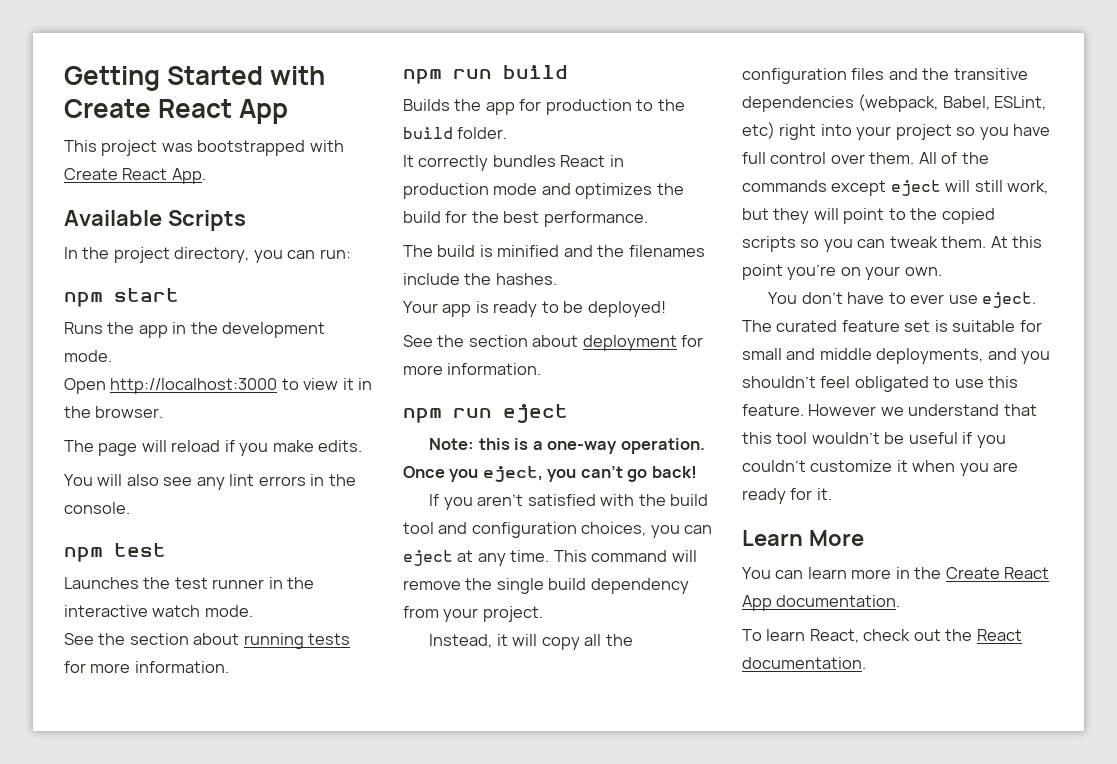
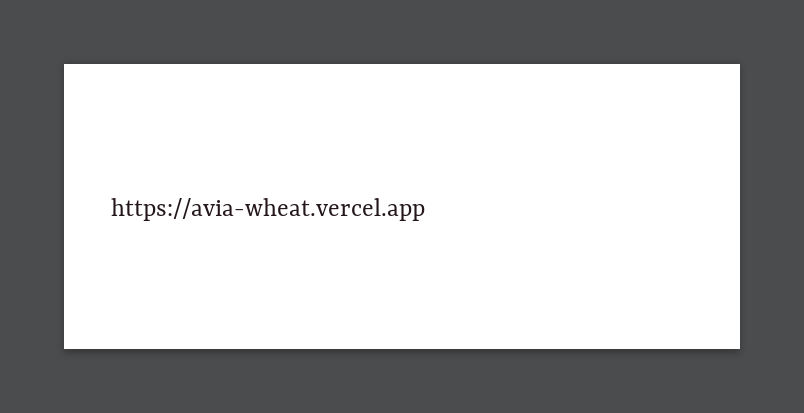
[64,66,326,91] [64,99,289,124] [64,140,344,156] [64,168,206,184] [64,210,246,231] [64,247,351,263] [64,288,179,307] [64,322,326,338] [64,350,112,362] [64,378,373,394] [64,406,164,418] [64,440,363,456] [64,474,356,490] [64,502,130,514] [64,543,166,562] [64,577,315,589] [64,605,253,617] [64,633,351,649] [64,661,229,673] [403,65,568,84] [403,99,685,115] [403,127,508,139] [403,155,624,171] [403,183,684,199] [403,211,648,227] [403,245,705,257] [403,273,557,285] [403,301,666,317] [403,335,704,351] [403,363,542,375] [403,404,568,423] [429,438,705,454] [403,466,697,482] [429,494,709,510] [403,522,713,538] [403,550,697,566] [403,578,689,594] [403,606,543,622] [429,634,633,650] [742,68,1028,84] [742,94,1047,112] [742,122,1051,140] [742,152,989,164] [742,180,1049,196] [742,208,995,224] [742,236,1043,252] [742,264,942,280] [768,292,1037,308] [742,320,1042,332] [742,348,1051,364] [742,376,1019,392] [742,404,1037,416] [742,432,1006,448] [742,460,1019,476] [742,488,832,504] [742,530,864,546] [742,567,1050,579] [742,595,901,611] [742,629,1022,643] [742,657,866,669] Getting Started with Create React App // This project was bootstrapped with Create React App. // Available Scripts // In the project directory, you can run: // npm start // Runs the app in the development mode. // Open http://localhost:3000 to view it in the browser. // The page will reload if you make edits. // You will also see any lint errors in the console. // npm test // Launches the test runner in the interactive watch mode. // See the section about running tests for more information. // npm run build // Builds the app for production to the build folder. // It correctly bundles React in production mode and optimizes the build for the best performance. // The build is minified and the filenames include the hashes. // Your app is ready to be deployed! // See the section about deployment for more information. // npm run eject // Note: this is a one-way operation. Once you eject, you can’t go back! // If you aren’t satisfied with the build tool and configuration choices, you can eject at any time. This command will remove the single build dependency from your project. // Instead, it will copy all the configuration files and the transitive dependencies (webpack, Babel, ESLint, etc) right into your project so you have full control over them. All of the commands except eject will still work, but they will point to the copied scripts so you can tweak them. At this point you’re on your own. // You don’t have to ever use eject. The curated feature set is suitable for small and middle deployments, and you shouldn’t feel obligated to use this feature. However we understand that this tool wouldn’t be useful if you couldn’t customize it when you are ready for it. // Learn More // You can learn more in the Create React App documentation. // To learn React, check out the React documentation. -> [111,198,425,221] https://avia-wheat.vercel.app

